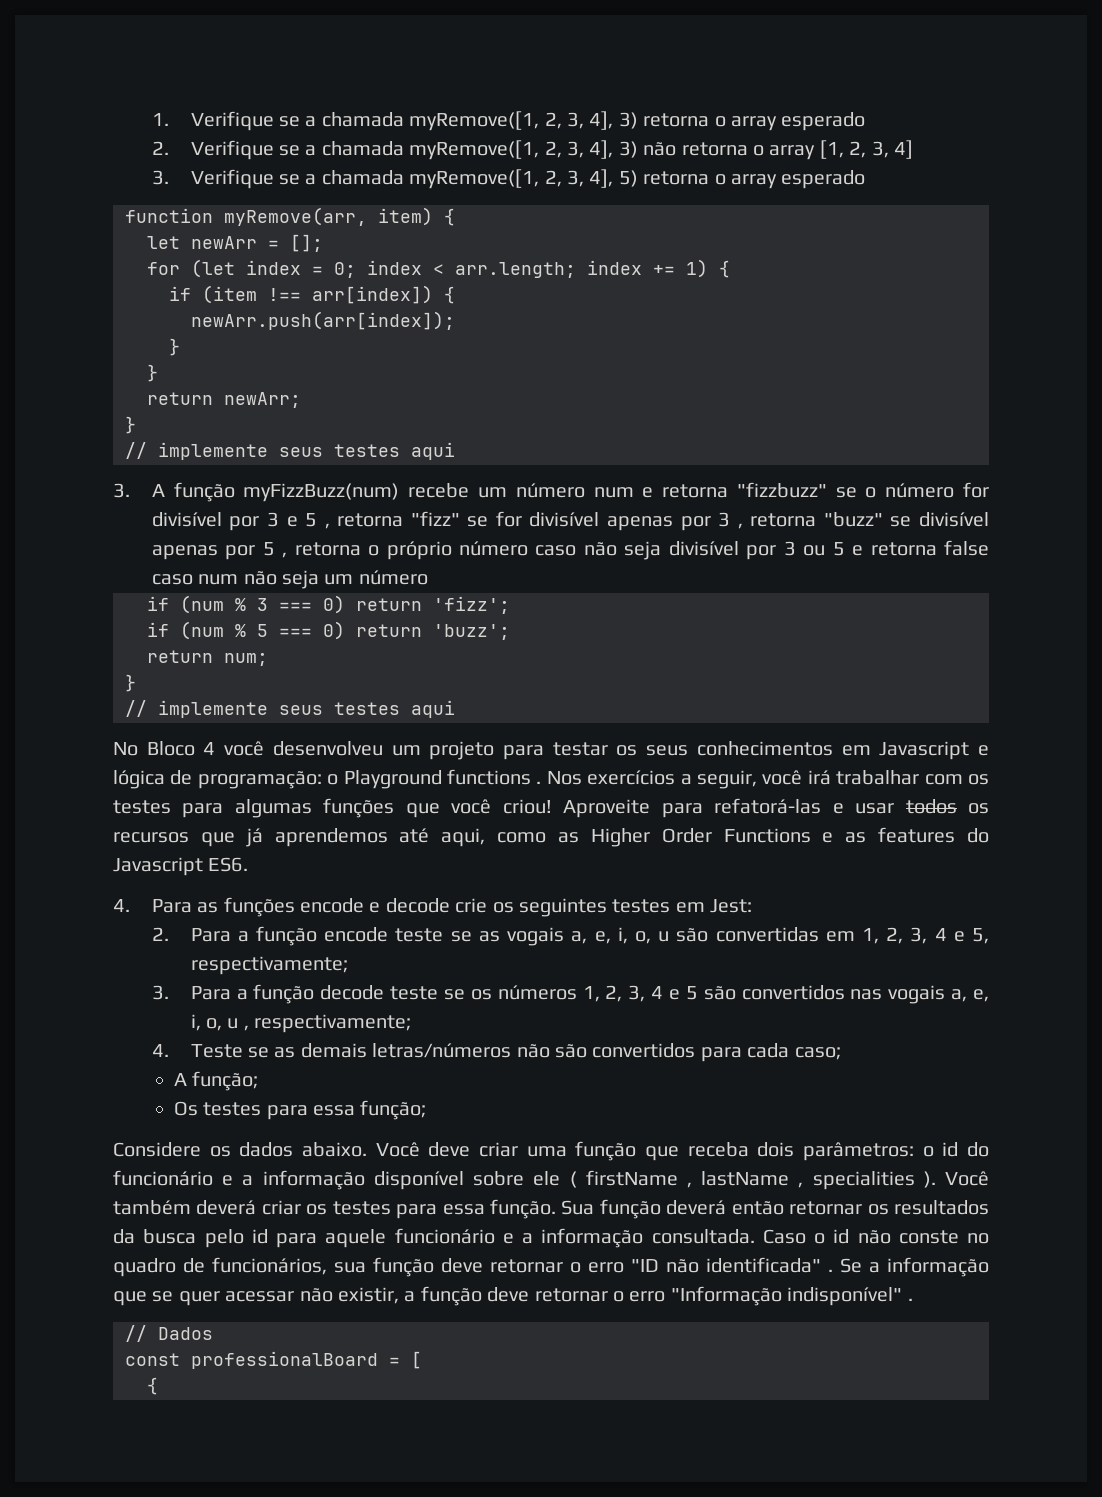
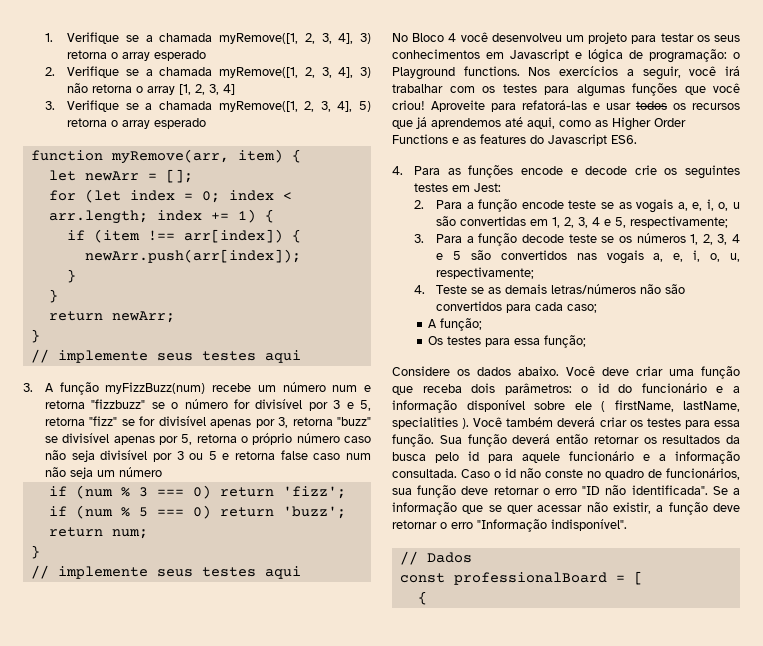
[305,513,330,529] 5 , -> [360,400,371,411] 5,
[718,512,743,529] 3 , -> [278,417,289,428] 3,
[262,542,288,558] 5 , -> [181,434,193,445] 5,
[447,769,542,785] functions . -> [463,66,520,76] functions.
[227,1018,249,1031] u , -> [730,253,740,262] u,
[585,1170,804,1188] firstName , lastName , -> [614,400,740,412] firstName, lastName,
[706,1257,833,1273] identificada" . -> [631,485,708,495] identificada".
[787,1287,913,1306] indisponível" . -> [551,519,627,531] indisponível".

